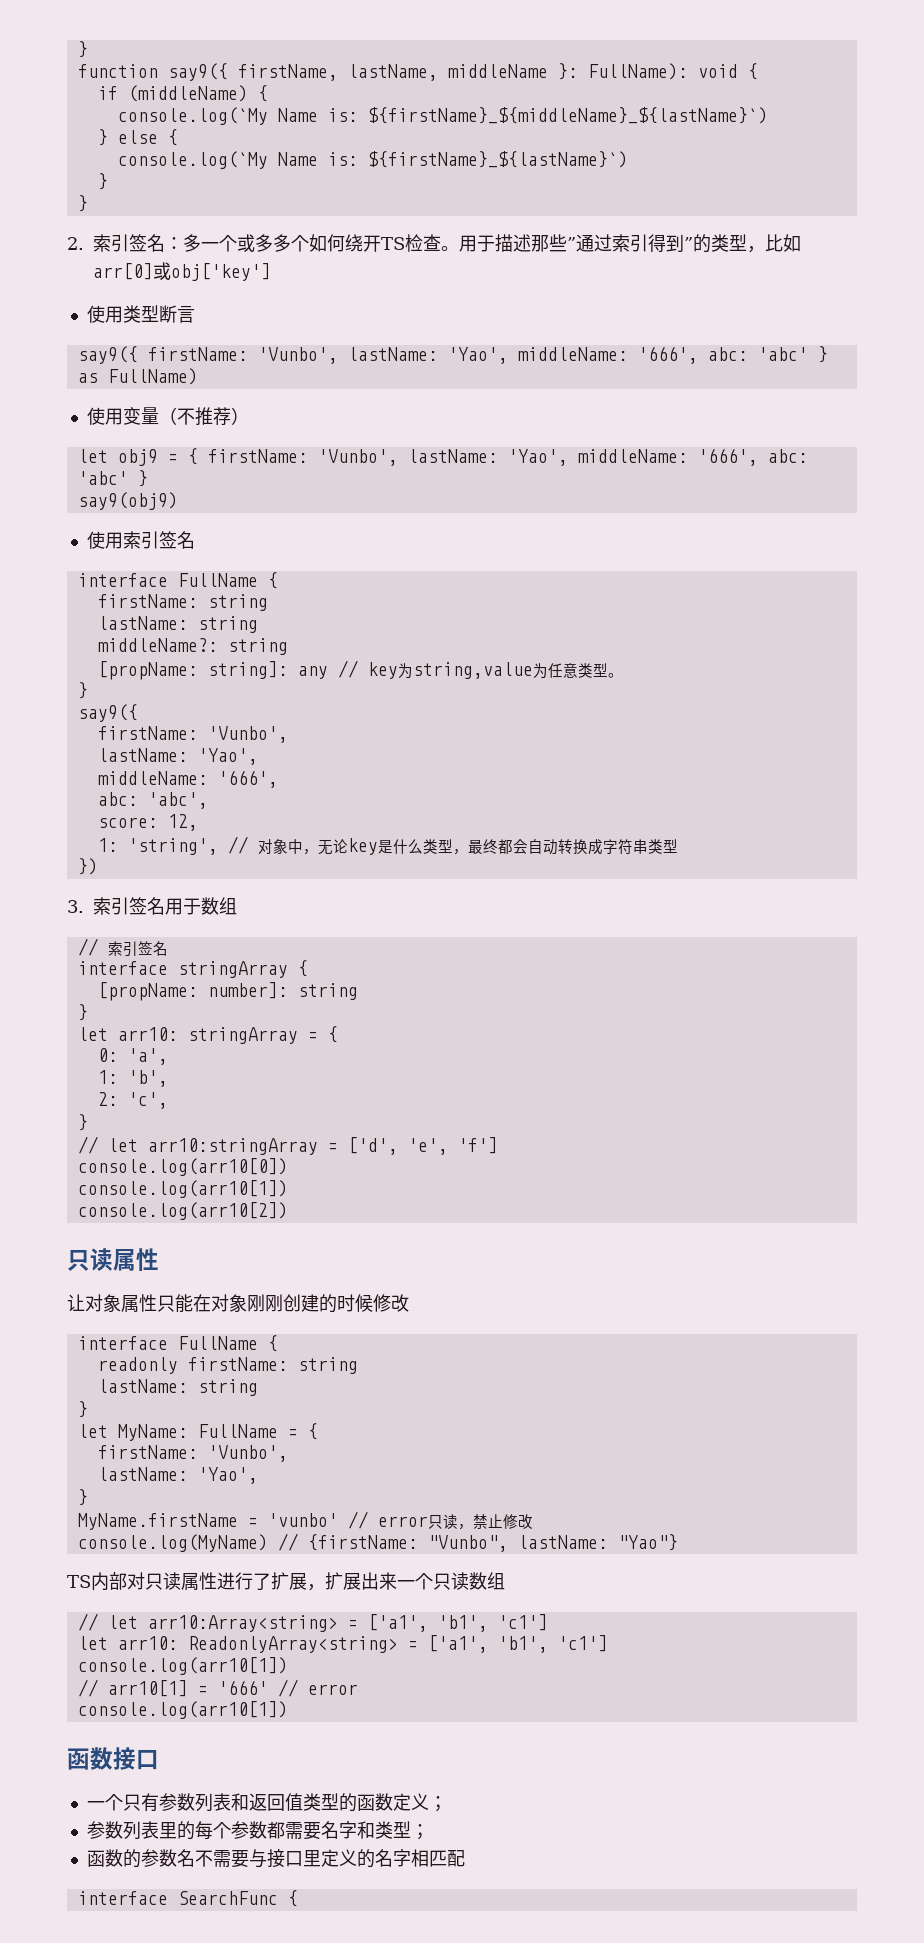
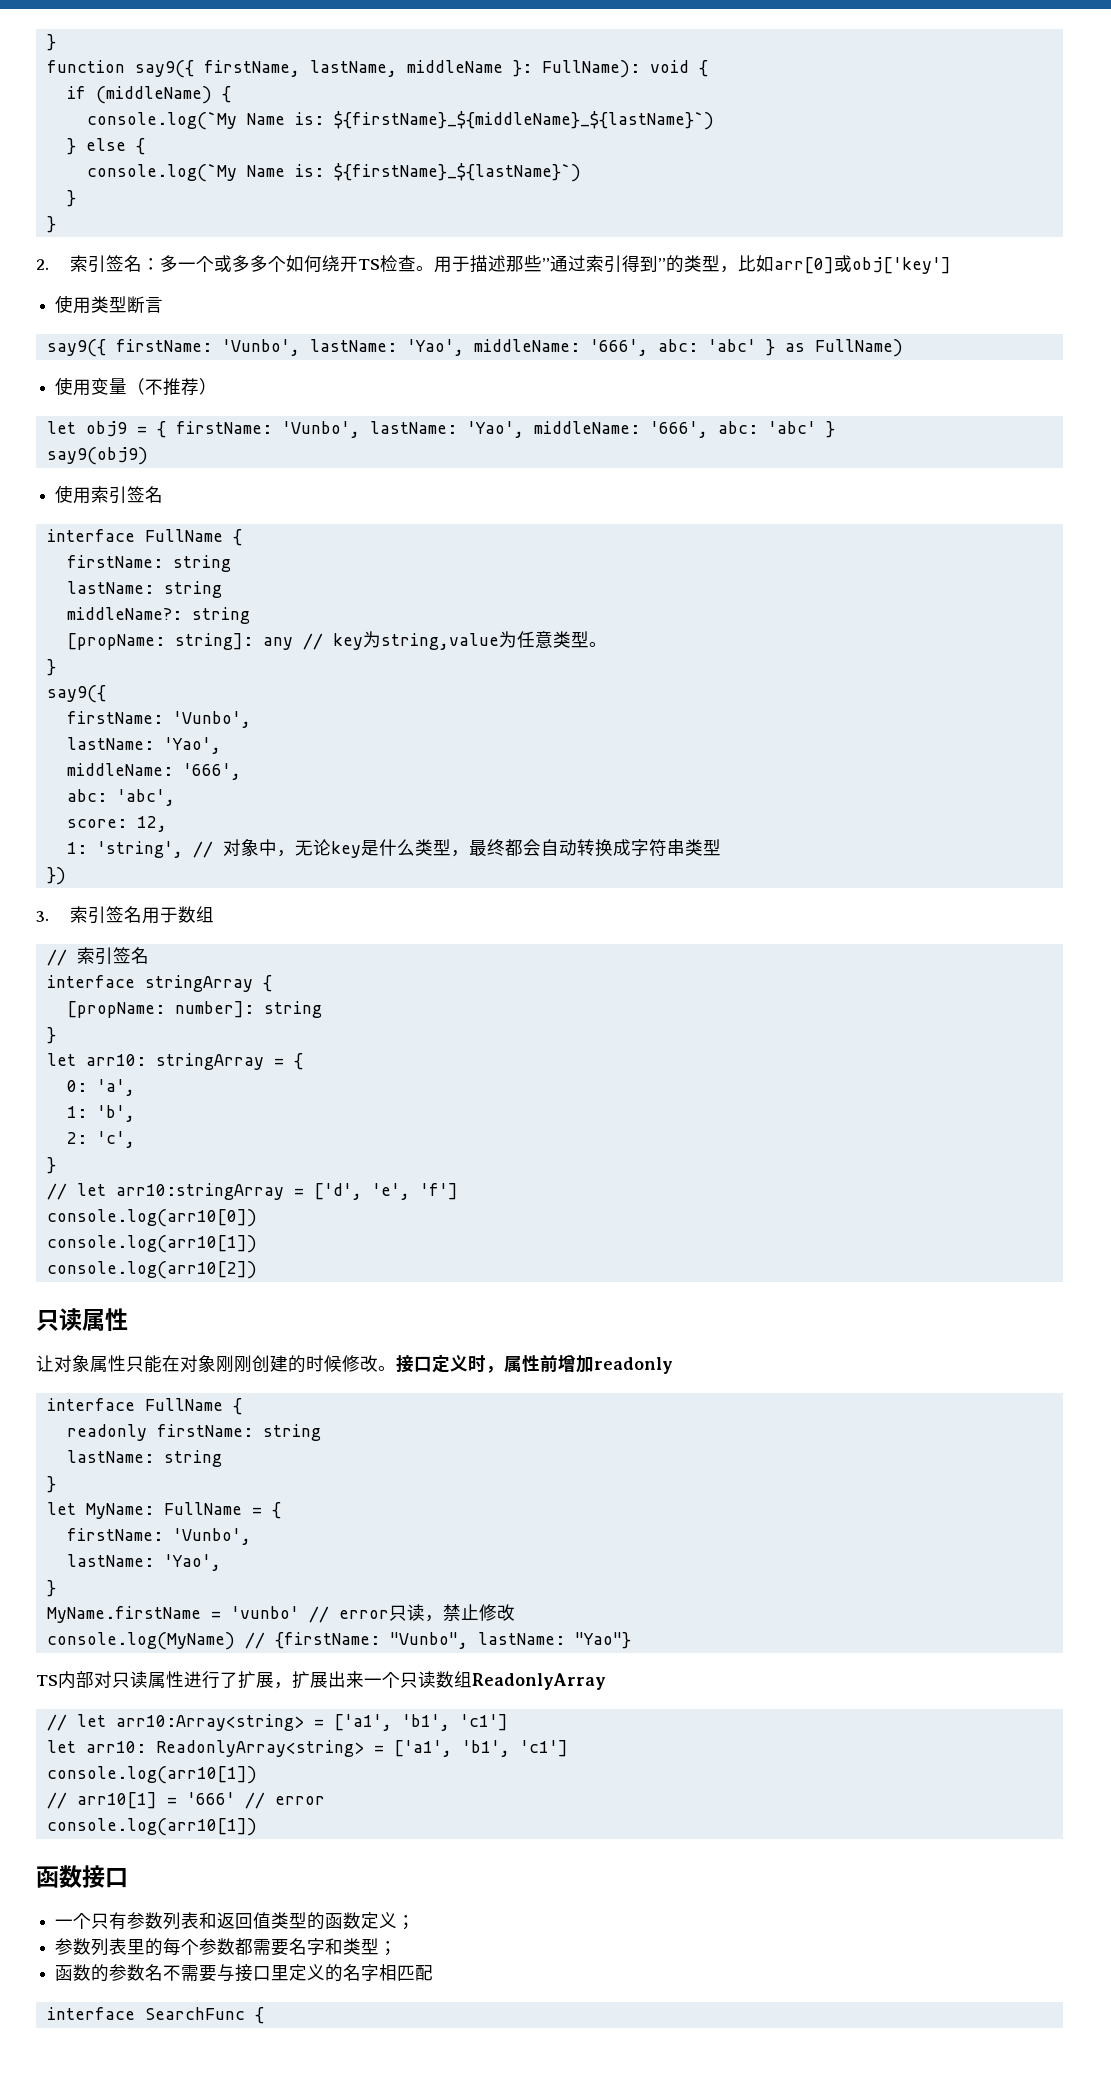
(409, 1303) none -> [378,1355,673,1374] 。接口定义时，属性前增加readonly
(505, 1581) none -> [472,1673,606,1690] ReadonlyArray

